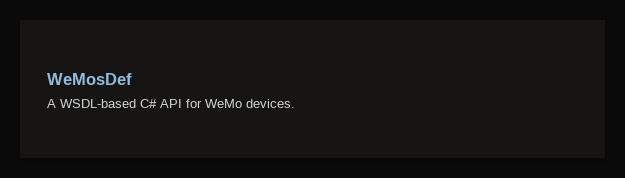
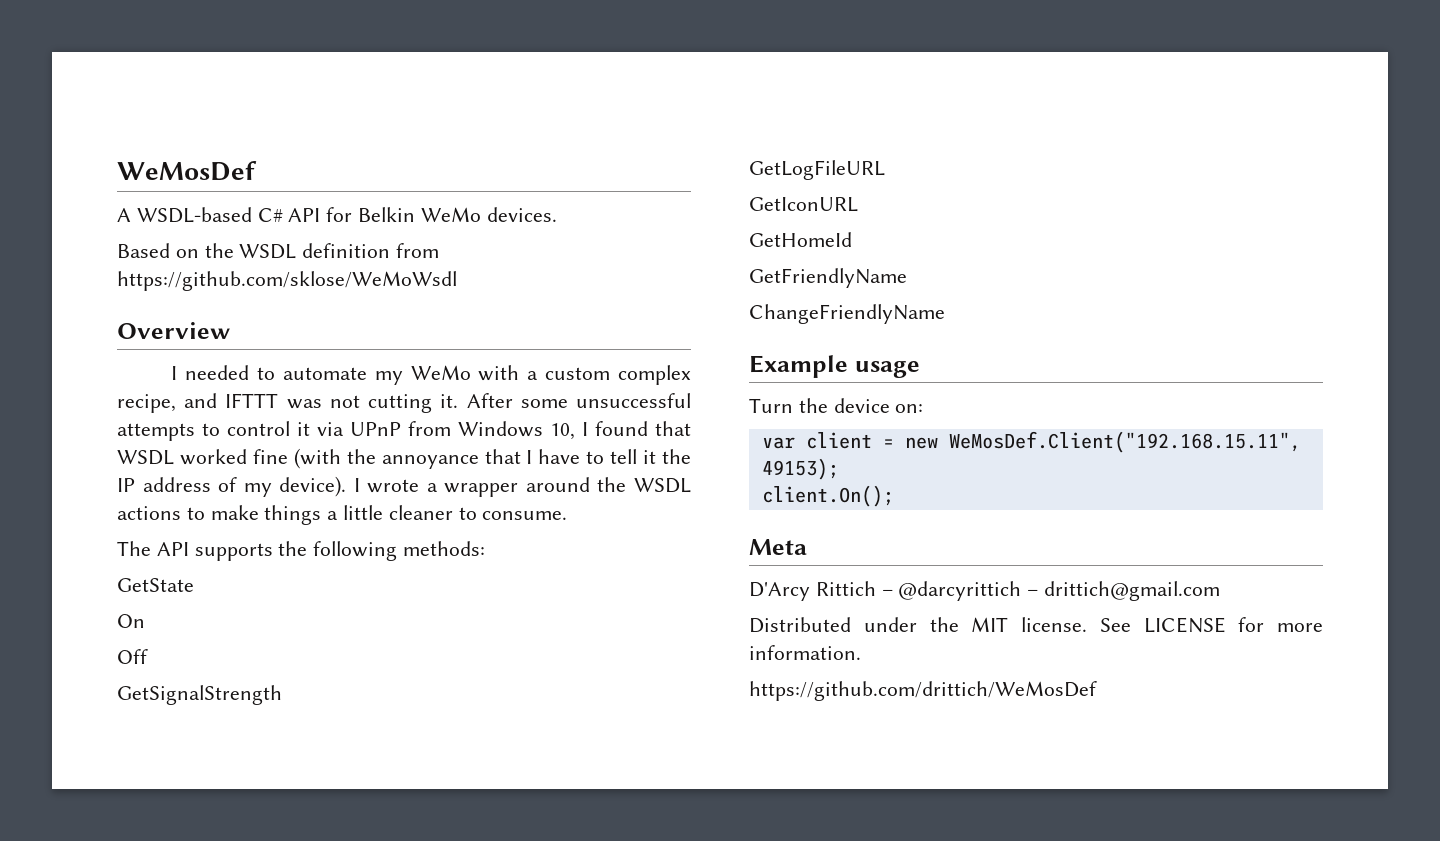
(202, 103) none -> [358,207,416,222] Belkin
(295, 103) none -> [117,243,440,259] [117,271,457,291] [117,322,230,339] [171,365,691,385] [117,393,691,413] [117,421,691,441] [117,448,691,469] [117,476,691,497] [117,505,568,525] [117,541,486,561] [117,578,194,592] [117,614,145,628] [117,649,148,664] [117,685,282,705] [749,160,885,180] [749,197,858,212] [749,232,852,247] [749,268,907,288] [749,304,945,324] [749,355,920,378] [749,398,924,413] [761,431,1301,453] [761,458,839,480] [761,485,894,507] [749,539,807,555] [749,581,1221,601] [749,617,1323,633] [749,645,861,660] [749,681,1097,701] // Based on the WSDL definition from https://github.com/sklose/WeMoWsdl // Overview // I needed to automate my WeMo with a custom complex recipe, and IFTTT was not cutting it. After some unsuccessful attempts to control it via UPnP from Windows 10, I found that WSDL worked fine (with the annoyance that I have to tell it the IP address of my device). I wrote a wrapper around the WSDL actions to make things a little cleaner to consume. // The API supports the following methods: // GetState // On // Off // GetSignalStrength // GetLogFileURL // GetIconURL // GetHomeId // GetFriendlyName // ChangeFriendlyName // Example usage // Turn the device on: // var client = new WeMosDef.Client("192.168.15.11", 49153); // client.On(); // Meta // D'Arcy Rittich – @darcyrittich – drittich@gmail.com // Distributed under the MIT license. See LICENSE for more information. // https://github.com/drittich/WeMosDef

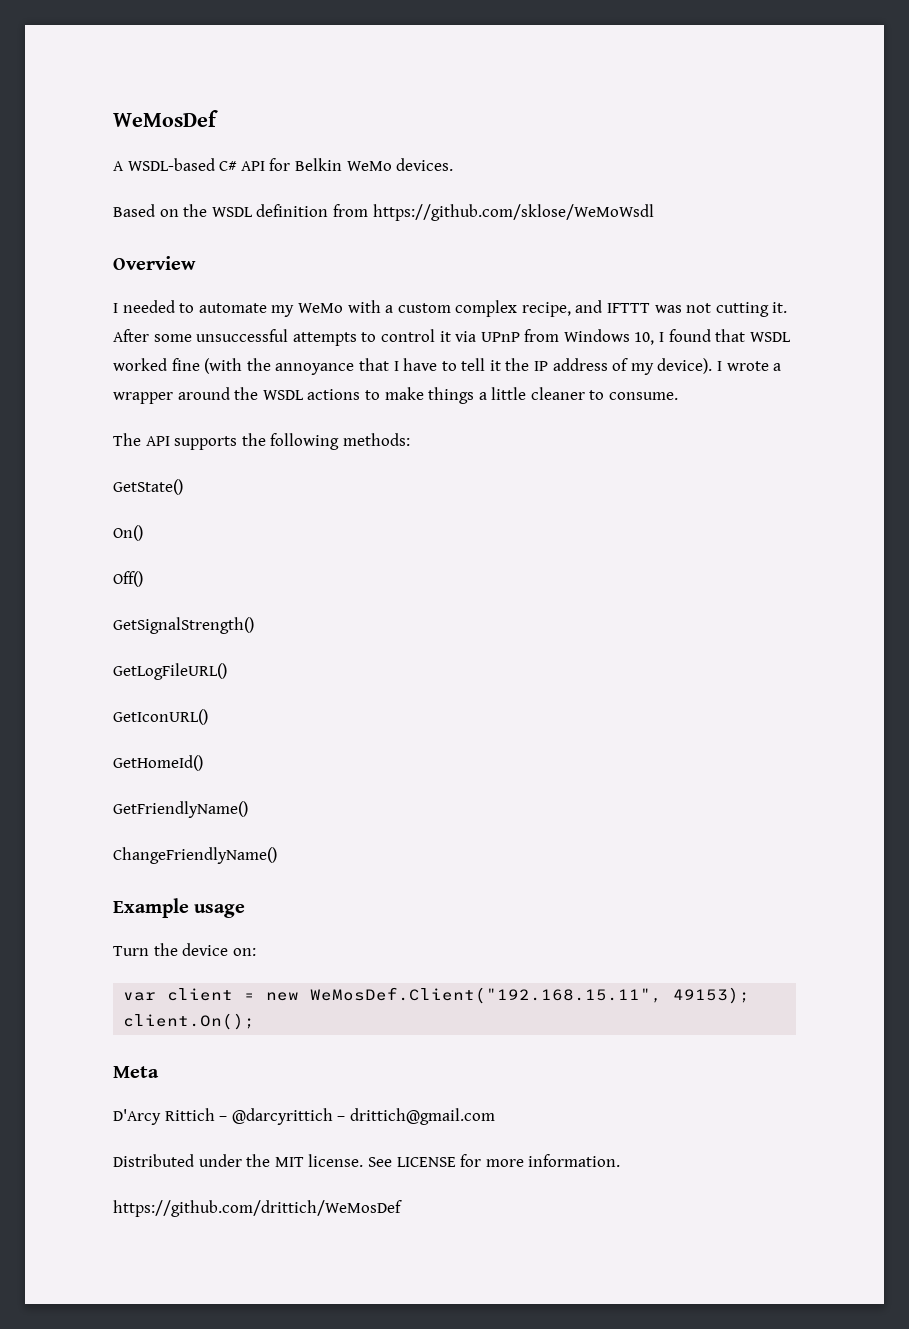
[117,578,194,592] [117,614,145,628] [117,649,148,664] [117,685,282,705] [749,160,885,180] [749,197,858,212] [749,232,852,247] [749,268,907,288] [749,304,945,324] GetState // On // Off // GetSignalStrength // GetLogFileURL // GetIconURL // GetHomeId // GetFriendlyName // ChangeFriendlyName -> [113,479,183,495] [113,525,143,541] [113,571,143,587] [113,617,254,634] [113,663,227,680] [113,709,208,725] [113,755,203,771] [113,801,248,818] [113,847,277,864] GetState() // On() // Off() // GetSignalStrength() // GetLogFileURL() // GetIconURL() // GetHomeId() // GetFriendlyName() // ChangeFriendlyName()

